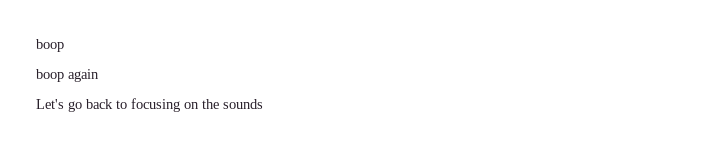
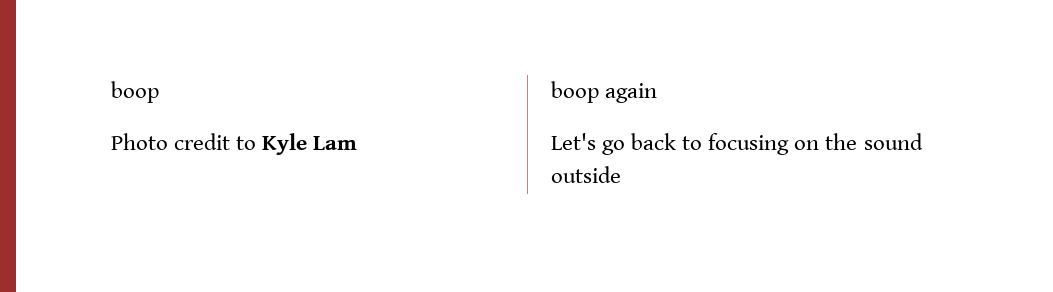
[36,39,64,52] boop -> [111,81,159,103] [111,133,358,155] boop // Photo credit to Kyle Lam
[223,99,263,109] sounds -> [863,133,923,150] [551,166,621,183] sound outside

